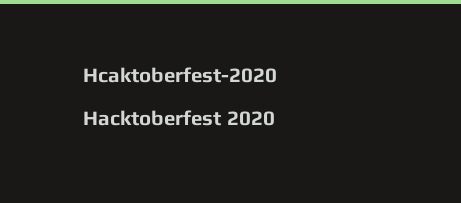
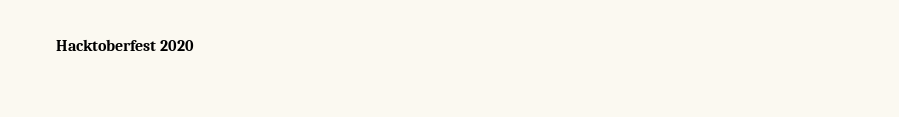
[83,67,277,83] Hcaktoberfest-2020 // -> (56, 45) none

